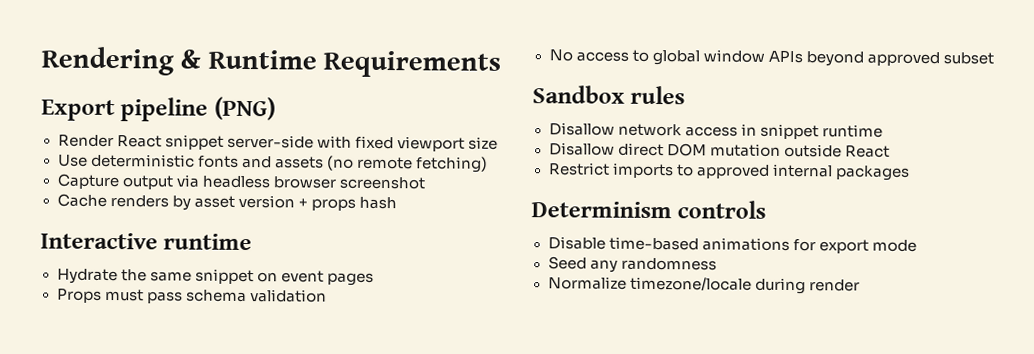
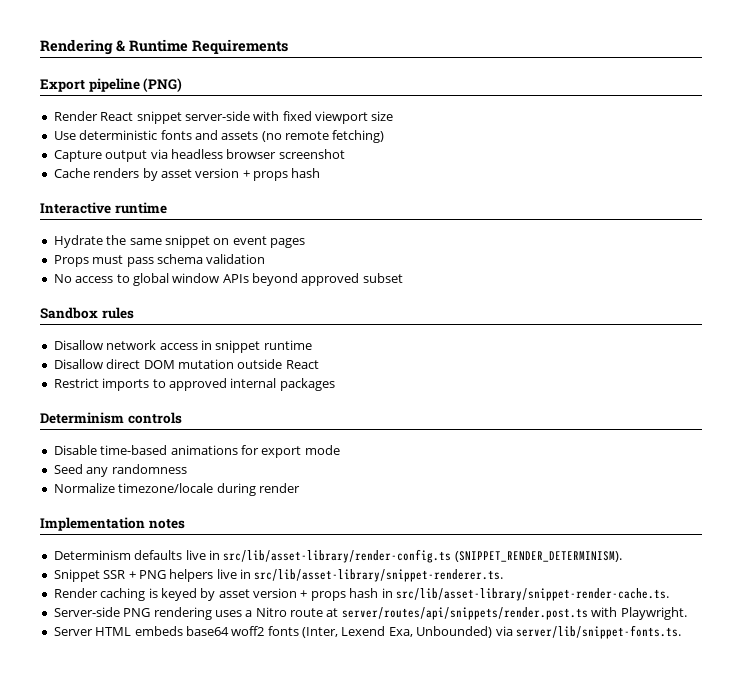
(860, 285) none -> [40,517,185,531] [53,549,622,563] [53,569,504,582] [53,588,669,601] [53,607,687,620] [53,625,681,639] // Implementation notes // Determinism defaults live in src/lib/asset-library/render-config.ts (SNIPPET_RENDER_DETERMINISM). // Snippet SSR + PNG helpers live in src/lib/asset-library/snippet-renderer.ts. // Render caching is keyed by asset version + props hash in src/lib/asset-library/snippet-render-cache.ts. // Server-side PNG rendering uses a Nitro route at server/routes/api/snippets/render.post.ts with Playwright. // Server HTML embeds base64 woff2 fonts (Inter, Lexend Exa, Unbounded) via server/lib/snippet-fonts.ts.

